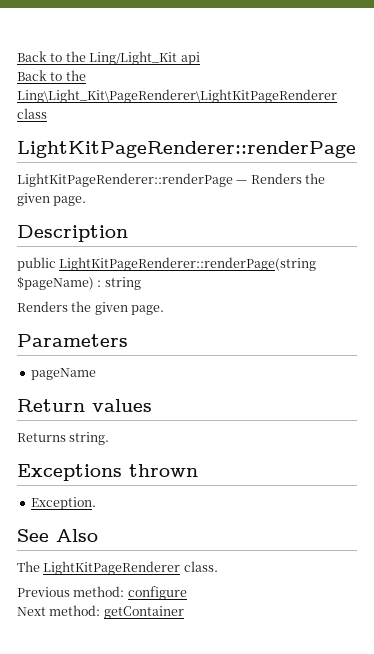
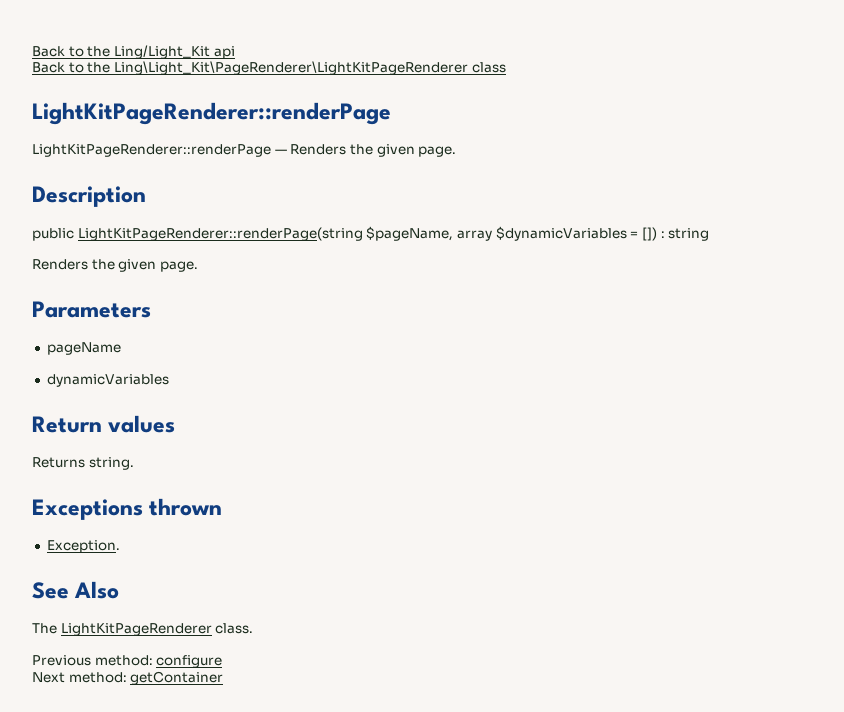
[17,276,94,290] $pageName) -> [366,226,657,241] $pageName, array $dynamicVariables = [])
(96, 374) none -> [46,374,169,387] // dynamicVariables

